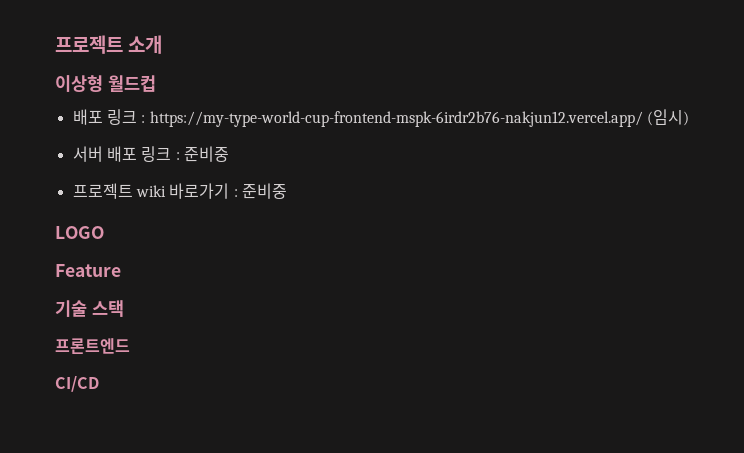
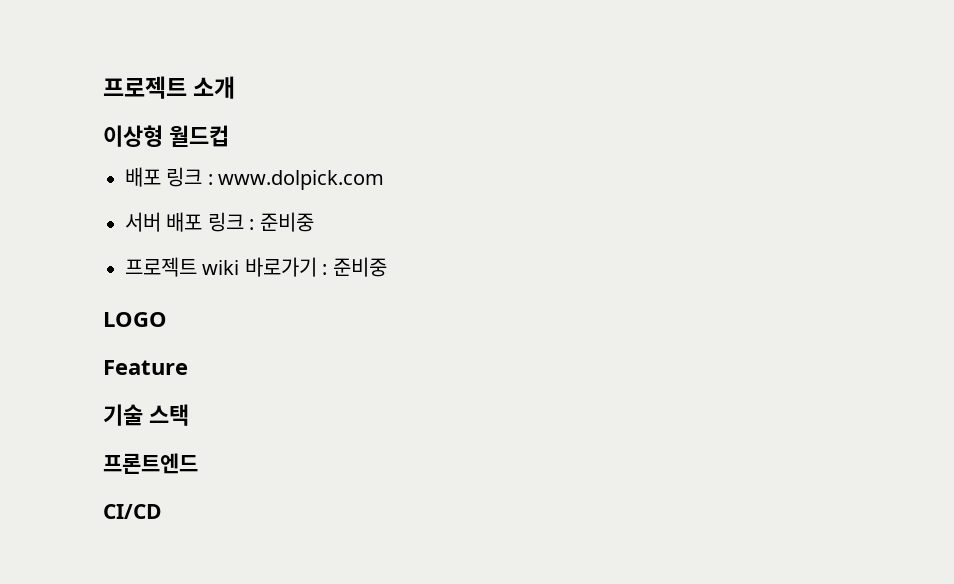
[149,109,689,127] https://my-type-world-cup-frontend-mspk-6irdr2b76-nakjun12.vercel.app/ (임시) -> [218,170,385,190] www.dolpick.com

